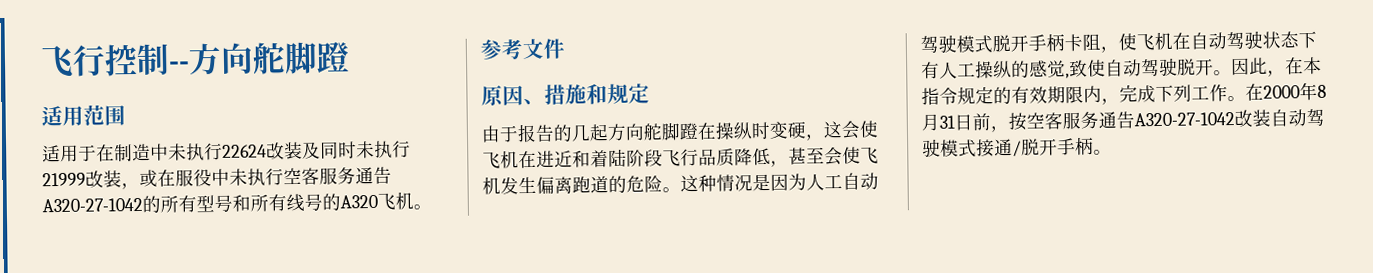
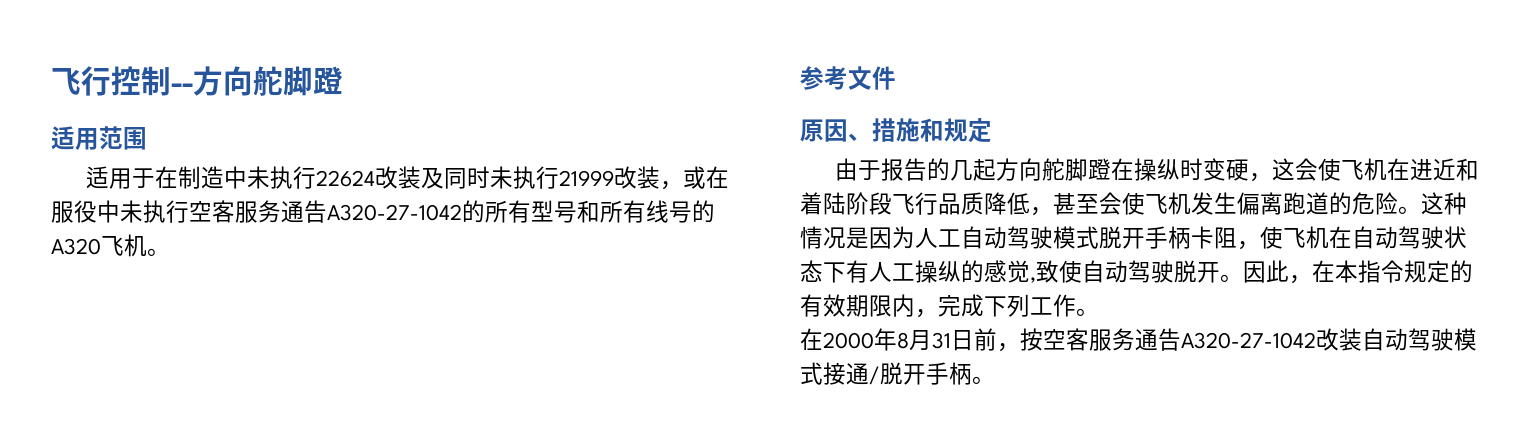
(1246, 98) none -> (1099, 312) //

